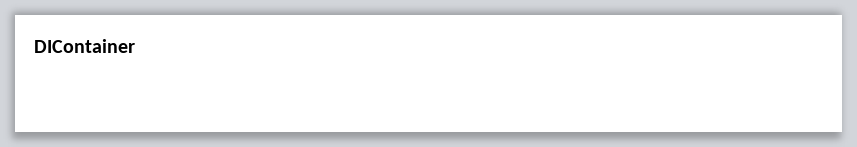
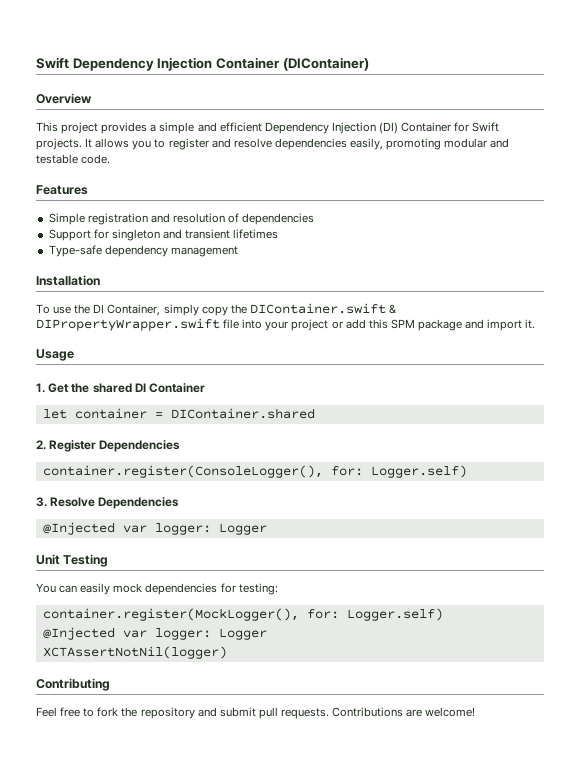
[34,39,135,53] DIContainer -> [36,57,369,71] [36,93,92,104] [36,122,500,134] [36,138,510,150] [36,154,111,164] [36,185,88,195] [48,213,315,225] [48,229,279,241] [48,245,238,257] [36,275,100,286] [36,303,396,316] [36,318,536,331] [36,349,74,361] [36,383,206,393] [42,408,315,419] [36,440,181,452] [42,465,467,478] [36,497,180,509] [42,522,267,535] [36,554,109,567] [36,583,278,595] [42,608,443,621] [42,627,267,640] [42,646,227,659] [36,678,110,691] [36,707,476,719] Swift Dependency Injection Container (DIContainer) // Overview // This project provides a simple and efficient Dependency Injection (DI) Container for Swift projects. It allows you to register and resolve dependencies easily, promoting modular and testable code. // Features // Simple registration and resolution of dependencies // Support for singleton and transient lifetimes // Type-safe dependency management // Installation // To use the DI Container, simply copy the DIContainer.swift & DIPropertyWrapper.swift file into your project or add this SPM package and import it. // Usage // 1. Get the shared DI Container // let container = DIContainer.shared // 2. Register Dependencies // container.register(ConsoleLogger(), for: Logger.self) // 3. Resolve Dependencies // @Injected var logger: Logger // Unit Testing // You can easily mock dependencies for testing: // container.register(MockLogger(), for: Logger.self) // @Injected var logger: Logger // XCTAssertNotNil(logger) // Contributing // Feel free to fork the repository and submit pull requests. Contributions are welcome!

